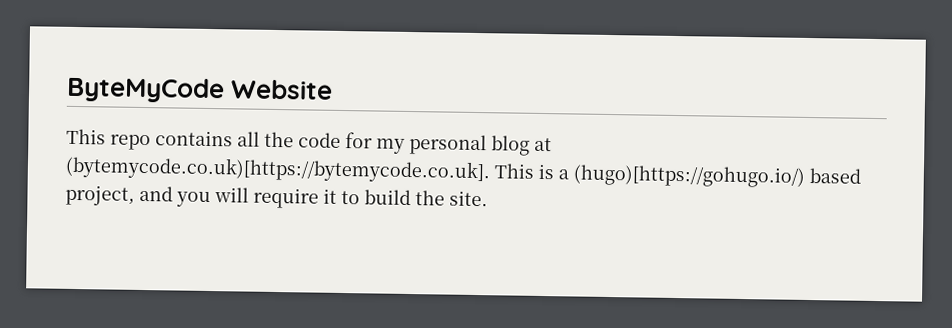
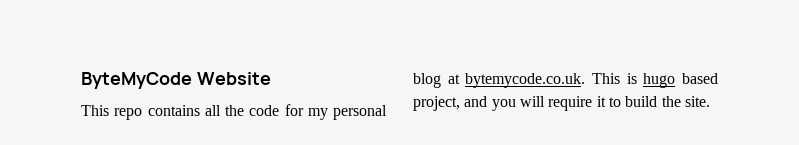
[65,155,491,184] (bytemycode.co.uk)[https://bytemycode.co.uk]. -> [465,73,586,88] bytemycode.co.uk.
[558,164,805,188] a (hugo)[https://gohugo.io/) -> [643,73,676,88] hugo

